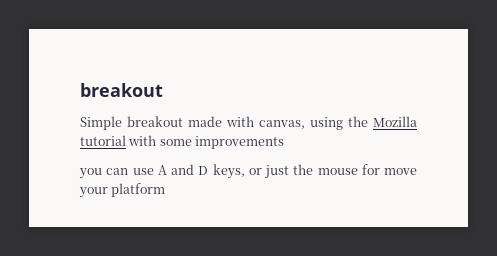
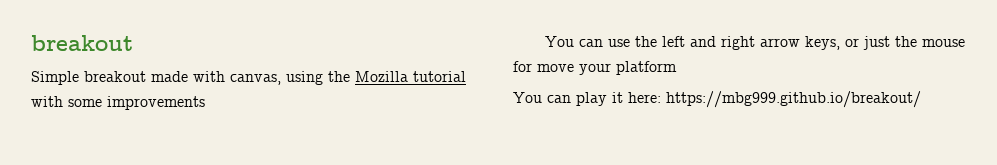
[79,168,102,179] you -> [545,36,575,47] You
[157,164,209,175] A and D -> [635,36,801,50] the left and right arrow
(166, 190) none -> [513,91,921,108] // You can play it here: https://mbg999.github.io/breakout/

